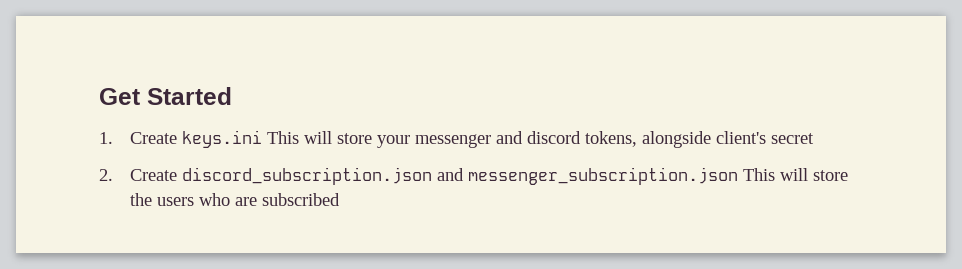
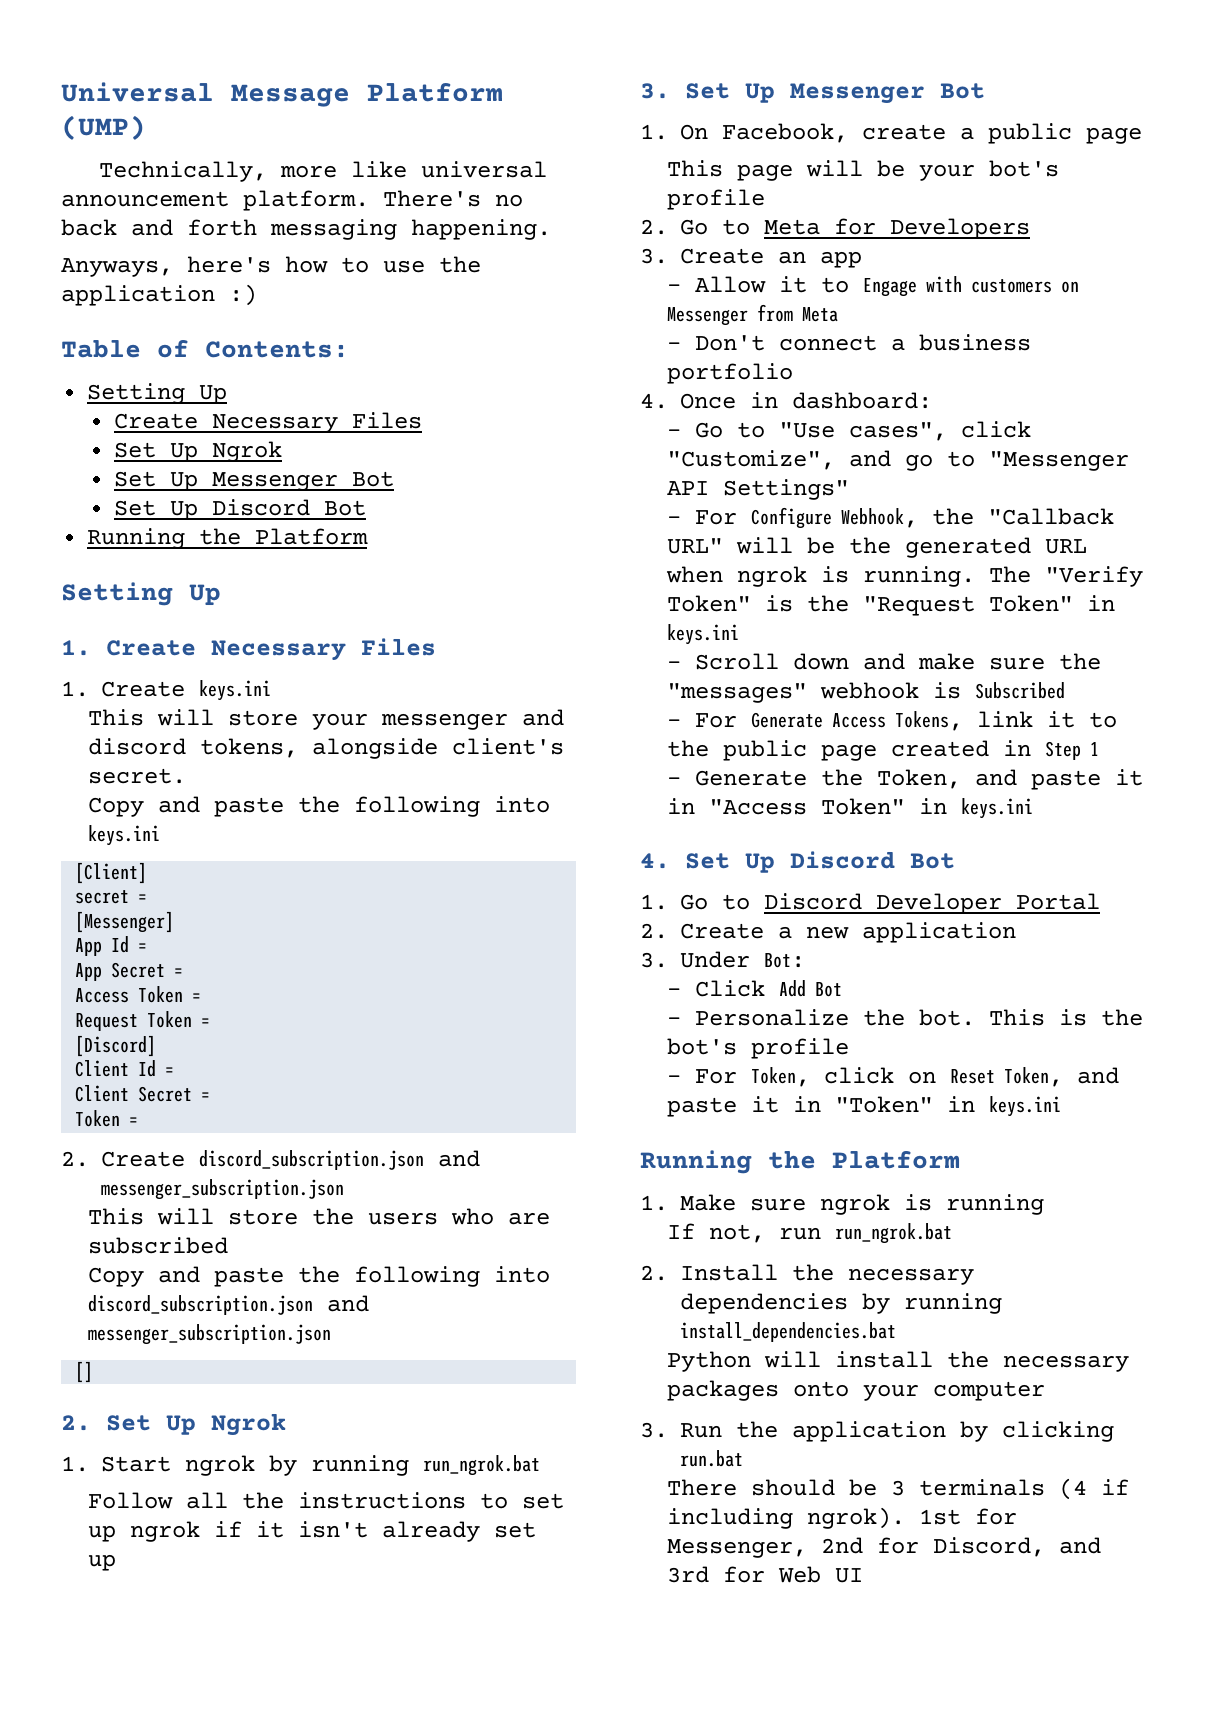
[99,87,232,105] Get Started -> [61,82,503,107] [61,115,146,140] [99,161,548,182] [61,190,523,211] [61,219,551,240] [61,256,481,277] [61,284,257,306] [61,339,349,358] [87,383,228,404] [114,412,423,433] [114,441,283,462] [114,471,395,491] [114,499,367,520] [87,528,369,549] [61,582,221,606] [61,638,436,661] Universal Message Platform (UMP) // Technically, more like universal announcement platform. There's no back and forth messaging happening. // Anyways, here's how to use the application :) // Table of Contents: // Setting Up // Create Necessary Files // Set Up Ngrok // Set Up Messenger Bot // Set Up Discord Bot // Running the Platform // Setting Up // 1. Create Necessary Files
(263, 139) none -> (271, 690) //
[771,133,815,144] secret -> [88,768,187,784] [88,796,551,817] [88,825,161,846] [75,862,148,884] [75,890,148,904] [75,911,175,933] [75,936,148,956] [75,962,184,981] [75,986,202,1003] [75,1011,211,1031] [75,1035,157,1057] [75,1060,175,1077] [75,1085,211,1102] [75,1110,139,1127] secret. // Copy and paste the following into keys.ini // [Client] // secret = // [Messenger] // App Id = // App Secret = // Access Token = // Request Token = // [Discord] // Client Id = // Client Secret = // Token =
(739, 176) none -> (344, 1189) //
(341, 199) none -> [88,1266,551,1287] [88,1295,370,1315] [88,1324,332,1345] [75,1361,94,1383] [61,1413,286,1436] [61,1455,540,1476] [88,1492,565,1509] [88,1521,537,1542] [88,1554,117,1571] [640,83,985,104] [640,123,1142,144] [667,160,1060,181] [667,189,766,210] [640,218,1030,239] [640,248,862,268] [667,276,1080,297] [667,304,839,326] [667,334,1032,351] [667,363,794,384] [640,392,932,409] [667,421,1032,441] [667,450,1130,471] [667,479,850,500] [667,507,1115,529] [667,537,1088,558] [666,566,1144,587] [667,595,1116,616] [667,624,740,645] [667,653,1102,670] [667,682,1066,703] [667,711,1118,731] [667,740,1100,761] [667,769,1144,790] [667,798,1034,819] [640,851,955,873] [640,893,1100,914] [640,922,1016,943] [640,951,805,968] [667,980,843,997] [667,1009,1144,1026] [667,1038,850,1059] [667,1067,1120,1087] [667,1096,1062,1117] [640,1150,960,1174] [640,1194,1044,1215] [667,1223,953,1244] [640,1264,974,1285] [680,1293,1002,1314] [680,1322,896,1342] [667,1351,1130,1372] [667,1380,1046,1401] [640,1421,1114,1442] [680,1450,743,1467] [667,1478,1130,1500] [667,1507,1018,1529] [667,1537,1102,1558] [667,1566,864,1583] // Copy and paste the following into discord_subscription.json and messenger_subscription.json // [] // 2. Set Up Ngrok // 1. Start ngrok by running run_ngrok.bat // Follow all the instructions to set up ngrok if it isn't already set up // 3. Set Up Messenger Bot // 1. On Facebook, create a public page // This page will be your bot's profile // 2. Go to Meta for Developers // 3. Create an app // - Allow it to Engage with customers on Messenger from Meta // - Don't connect a business portfolio // 4. Once in dashboard: // - Go to "Use cases", click "Customize", and go to "Messenger API Settings" // - For Configure Webhook, the "Callback URL" will be the generated URL when ngrok is running. The "Verify Token" is the "Request Token" in keys.ini // - Scroll down and make sure the "messages" webhook is Subscribed // - For Generate Access Tokens, link it to the public page created in Step 1 // - Generate the Token, and paste it in "Access Token" in keys.ini // 4. Set Up Discord Bot // 1. Go to Discord Developer Portal // 2. Create a new application // 3. Under Bot: // - Click Add Bot // - Personalize the bot. This is the bot's profile // - For Token, click on Reset Token, and paste it in "Token" in keys.ini // Running the Platform // 1. Make sure ngrok is running // If not, run run_ngrok.bat // 2. Install the necessary dependencies by running install_dependencies.bat // Python will install the necessary packages onto your computer // 3. Run the application by clicking run.bat // There should be 3 terminals (4 if including ngrok). 1st for Messenger, 2nd for Discord, and 3rd for Web UI

